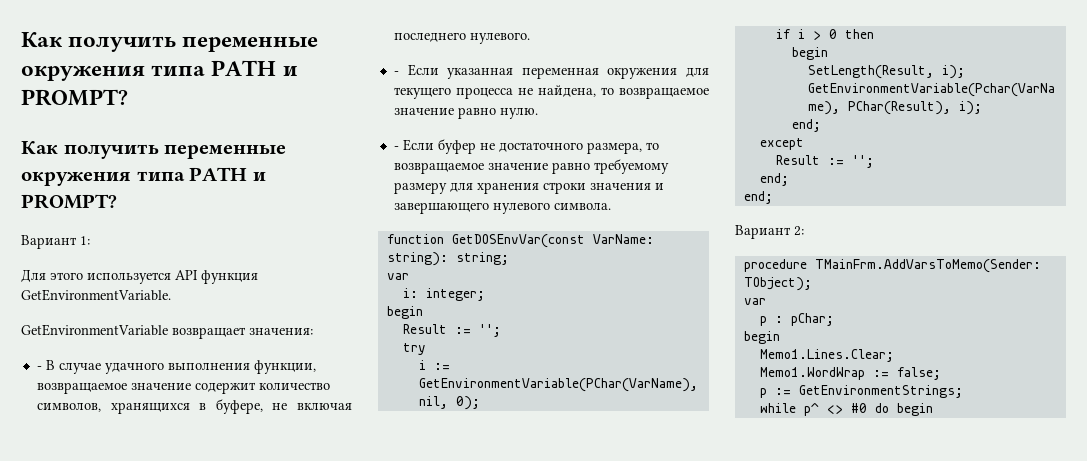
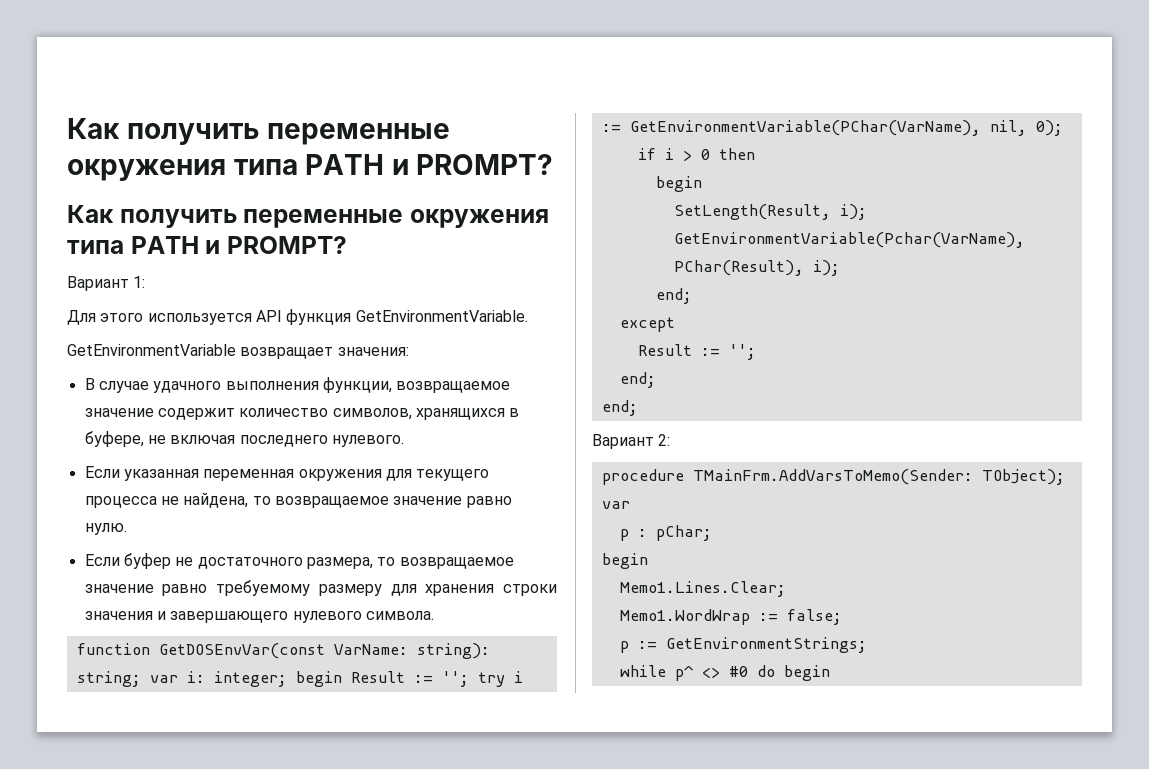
[36,366,42,370] - -> (409, 351) none
[393,71,399,75] - -> (404, 441) none
[393,146,399,150] - -> (127, 529) none
[386,273,409,280] // var // -> [149,675,178,683] var
[386,306,423,319] [402,324,501,337] // begin // Result := ''; // -> [295,671,469,687] begin Result := '';
(426, 349) // -> (505, 679) none

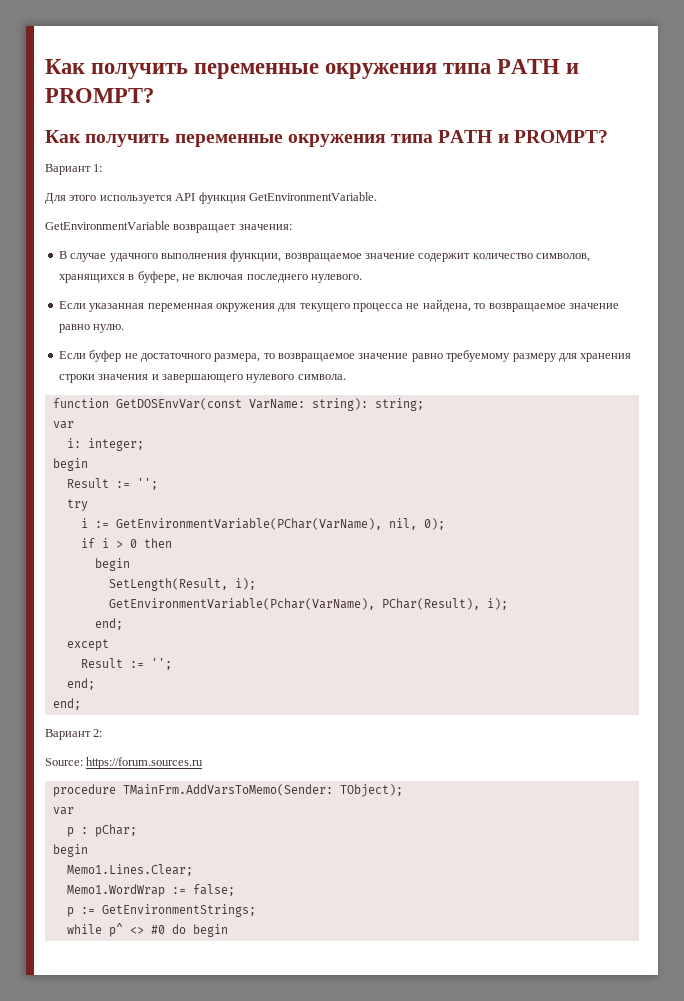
[149,675,178,683] var -> [52,421,74,429] // var //
[295,671,469,687] begin Result := ''; -> [52,458,88,471] [66,478,158,490] // begin // Result := ''; //
(505, 679) none -> (88, 505) //
(671, 440) none -> [45,757,204,769] // Source: https://forum.sources.ru

